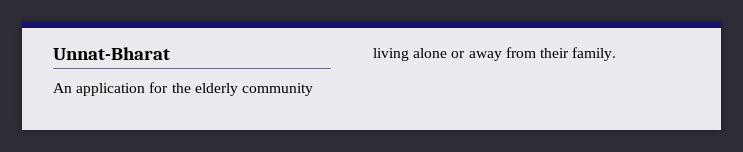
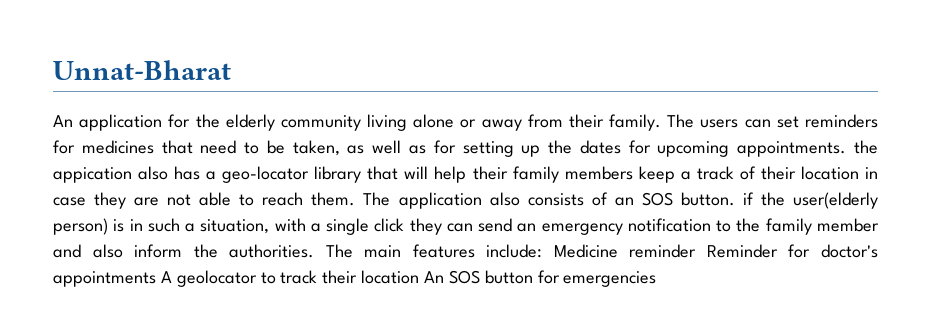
(617, 54) none -> [667,114,878,128] [53,140,879,157] [53,166,878,183] [53,192,878,209] [53,218,879,235] [53,244,879,258] [53,270,657,287] The users can set reminders for medicines that need to be taken, as well as for setting up the dates for upcoming appointments. the appication also has a geo-locator library that will help their family members keep a track of their location in case they are not able to reach them. The application also consists of an SOS button. if the user(elderly person) is in such a situation, with a single click they can send an emergency notification to the family member and also inform the authorities. The main features include: Medicine reminder Reminder for doctor's appointments A geolocator to track their location An SOS button for emergencies

